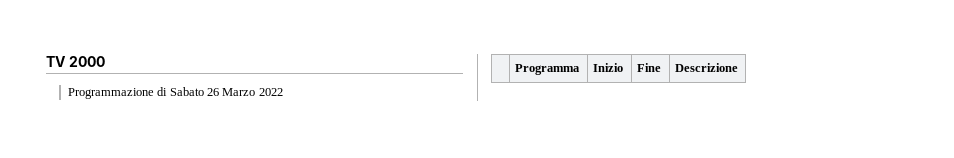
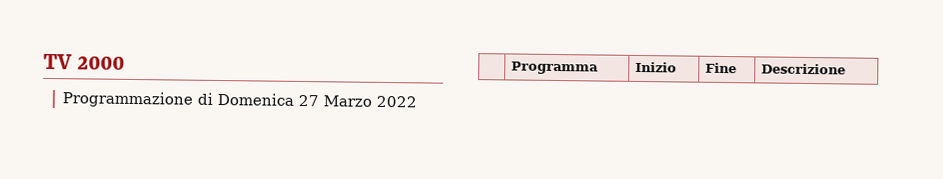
[169,87,220,96] Sabato 26 -> [217,92,320,107] Domenica 27

